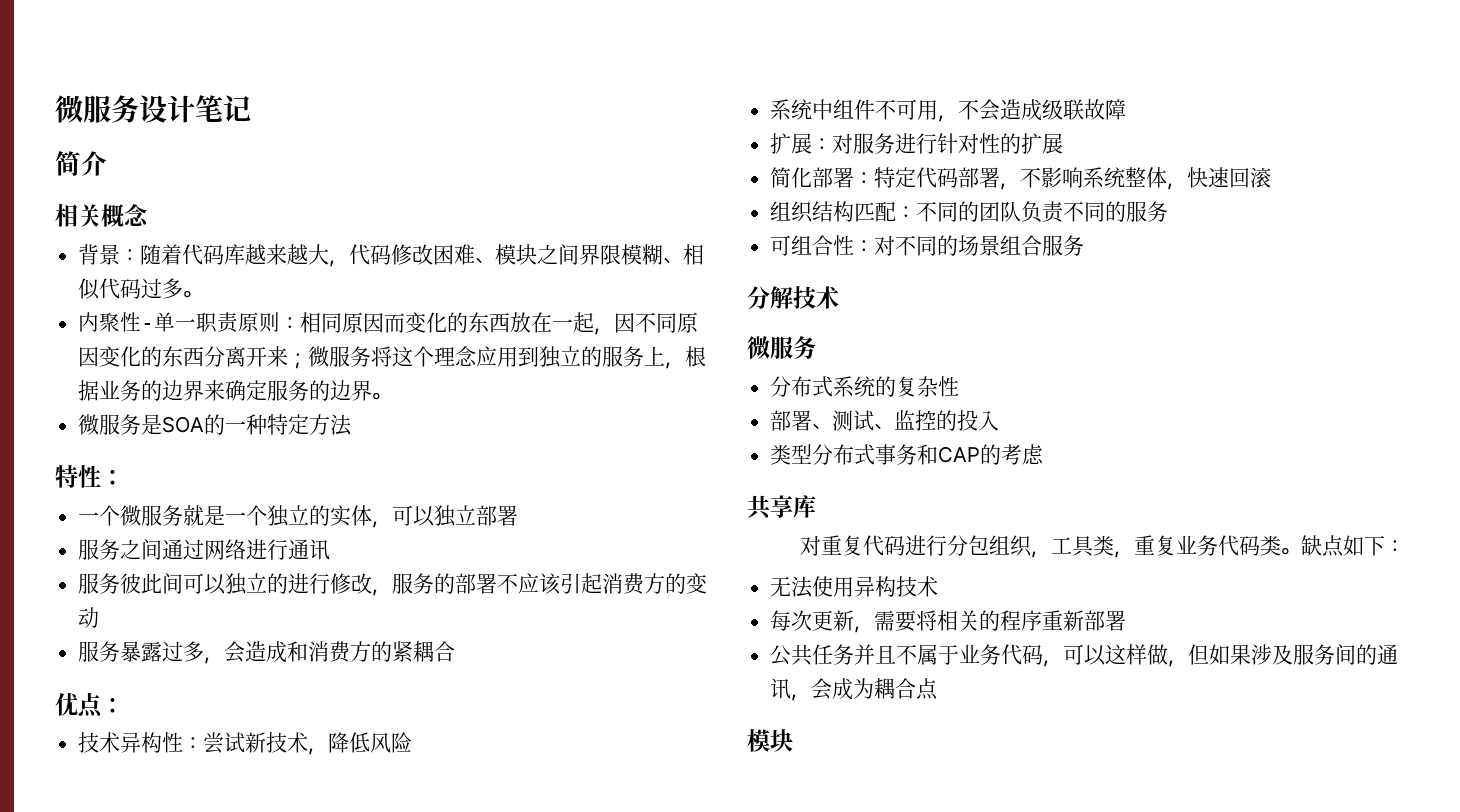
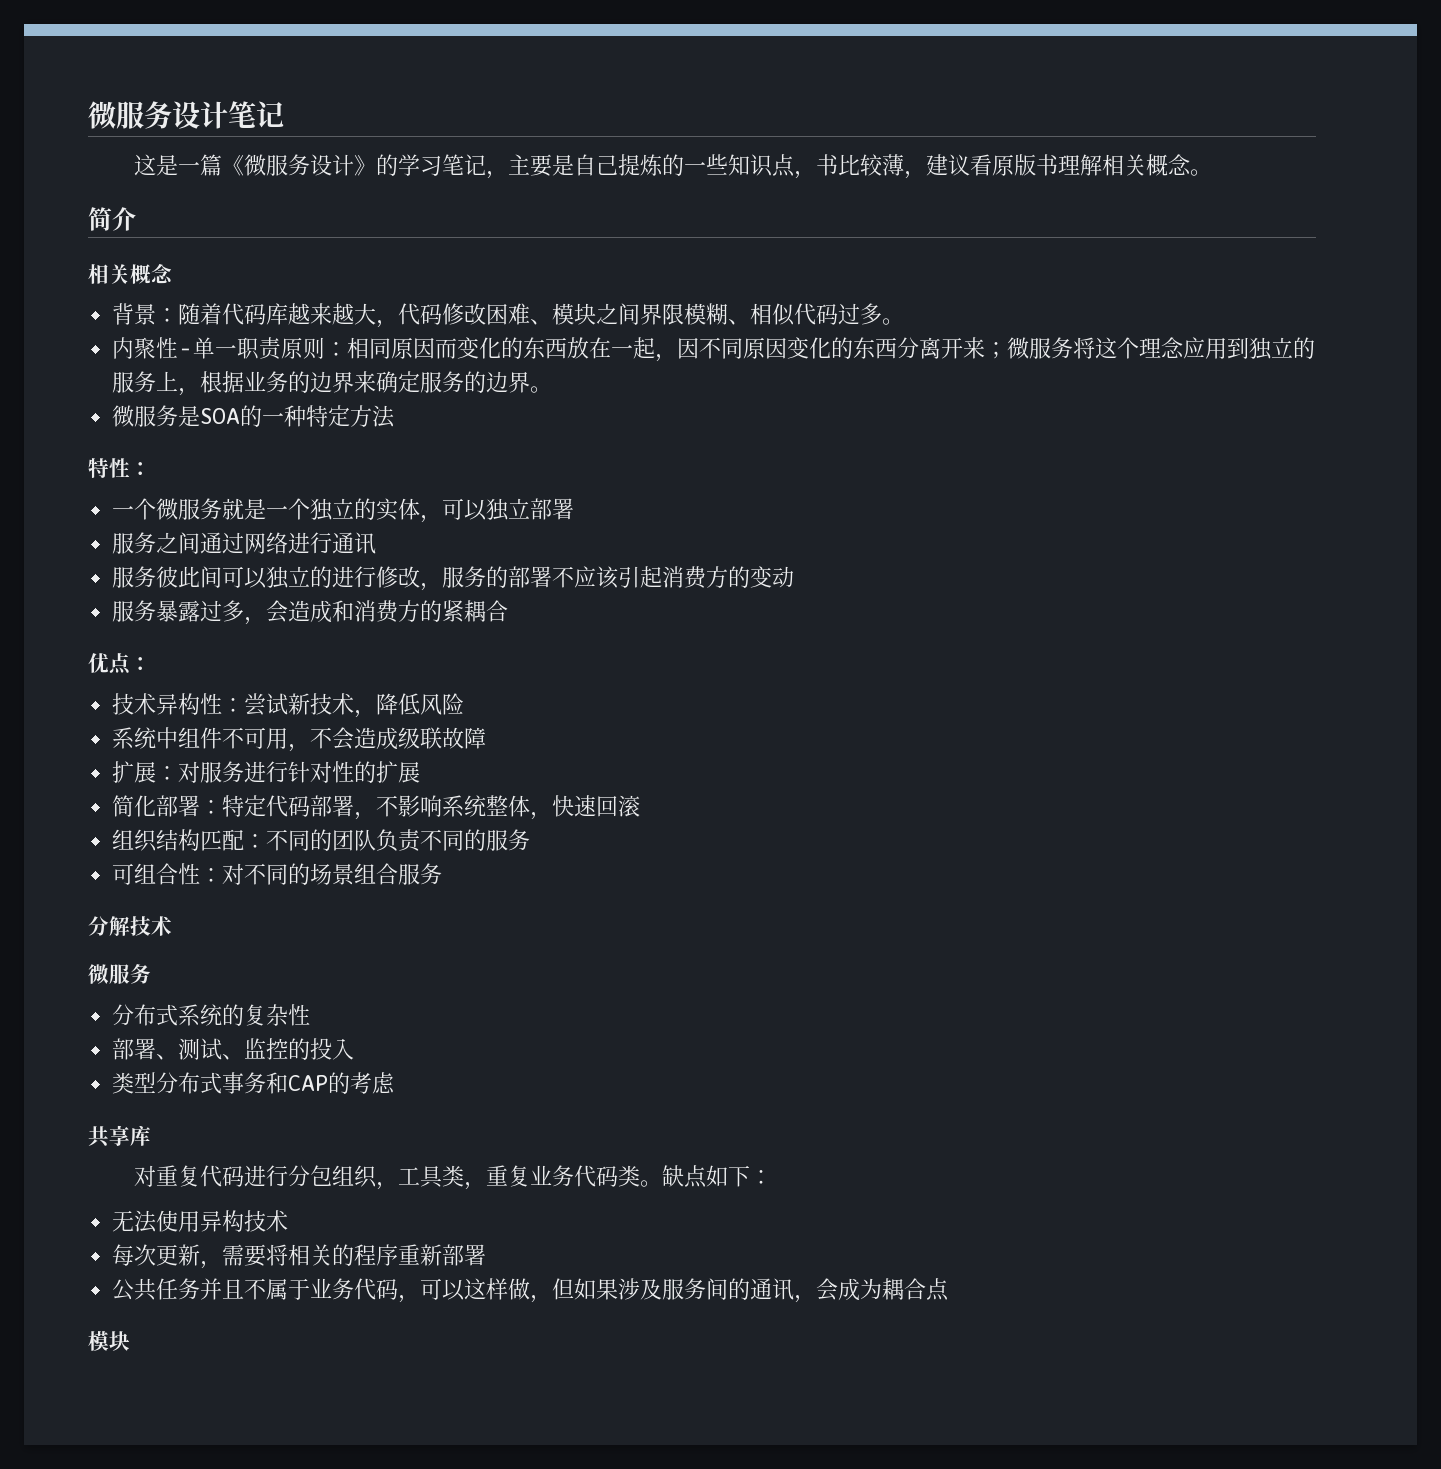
(251, 108) none -> [133,154,1212,179] // 这是一篇《微服务设计》的学习笔记，主要是自己提炼的一些知识点，书比较薄，建议看原版书理解相关概念。

